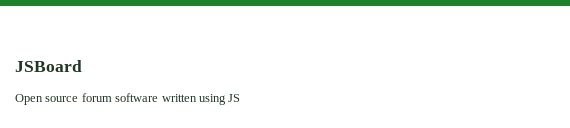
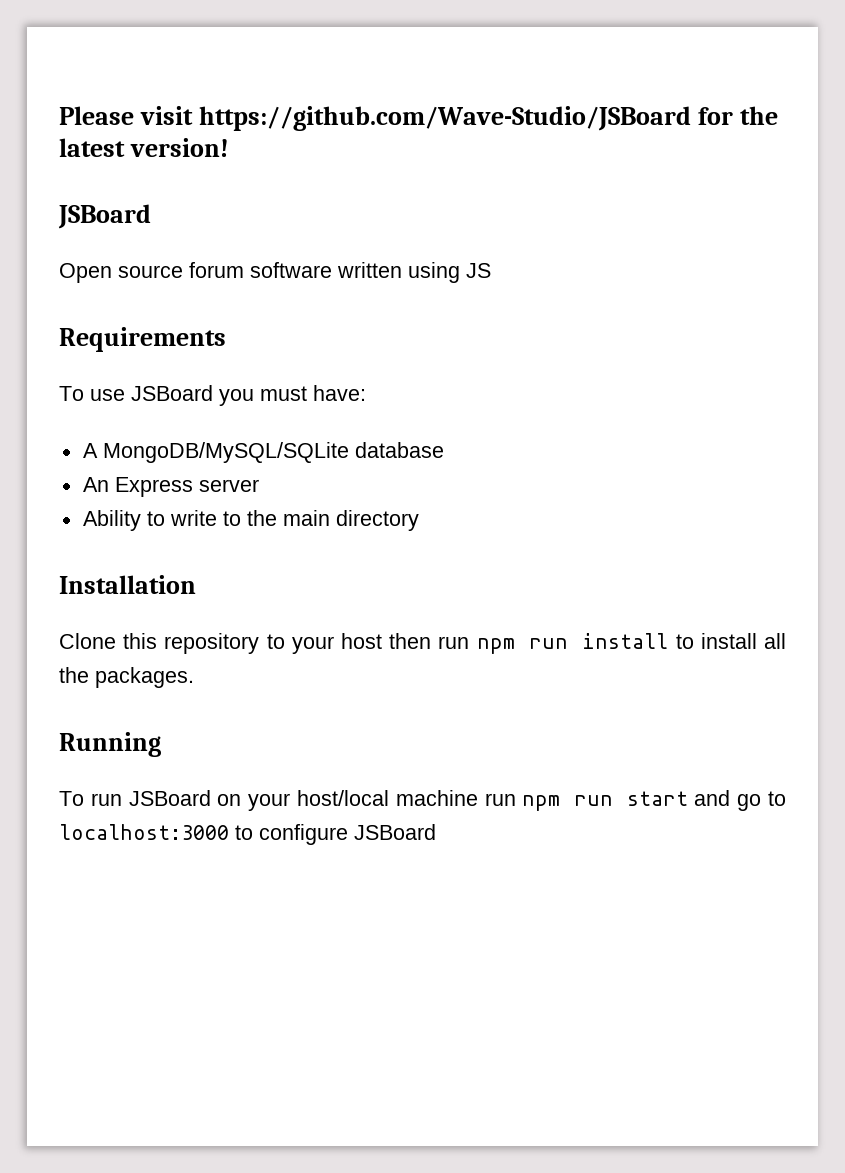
(15, 66) none -> [59,106,778,131] [59,138,229,157] Please visit https://github.com/Wave-Studio/JSBoard for the latest version! //
(241, 98) none -> [59,327,226,352] [59,385,366,406] [82,442,444,463] [82,477,259,497] [82,510,419,531] [59,575,196,594] [59,633,786,654] [59,667,194,688] [59,732,161,757] [59,790,786,811] [59,824,436,845] // Requirements // To use JSBoard you must have: // A MongoDB/MySQL/SQLite database // An Express server // Ability to write to the main directory // Installation // Clone this repository to your host then run npm run install to install all the packages. // Running // To run JSBoard on your host/local machine run npm run start and go to localhost:3000 to configure JSBoard

